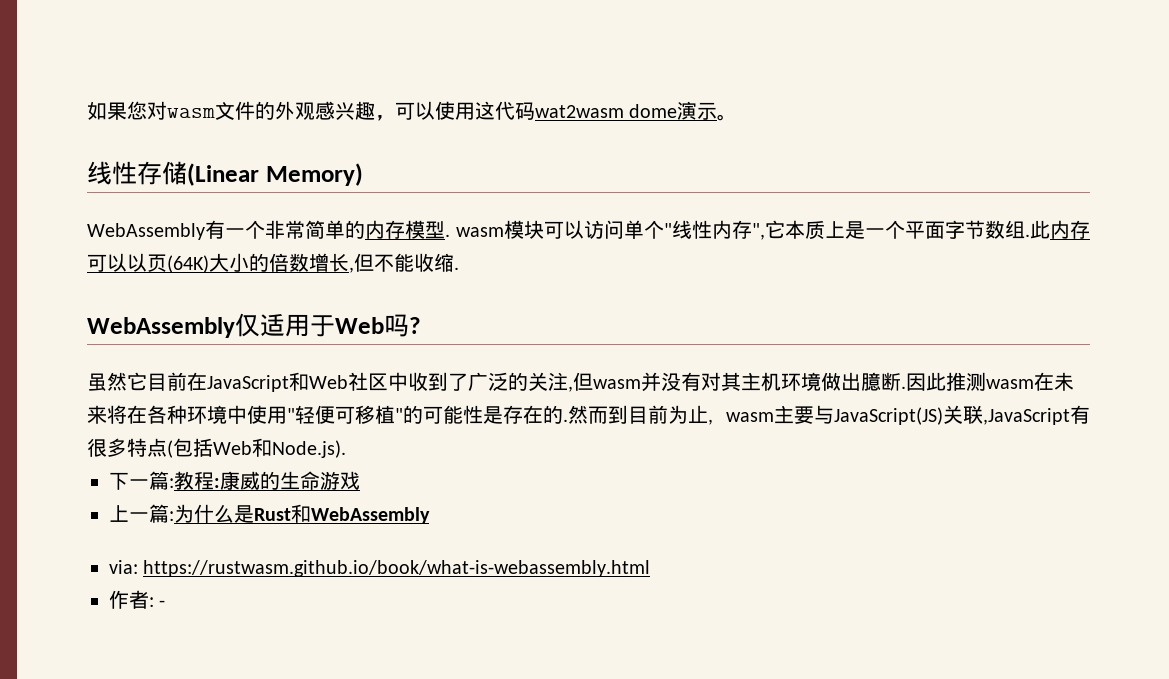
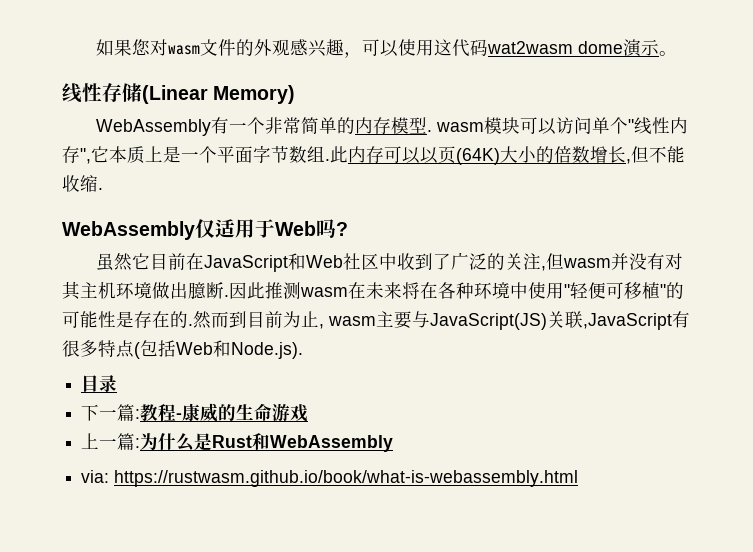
(346, 449) none -> [81,375,118,392] // 目录
[214,478,220,488] : -> [176,413,183,419] -
[109,590,166,609] // 作者: - -> (579, 478) none

